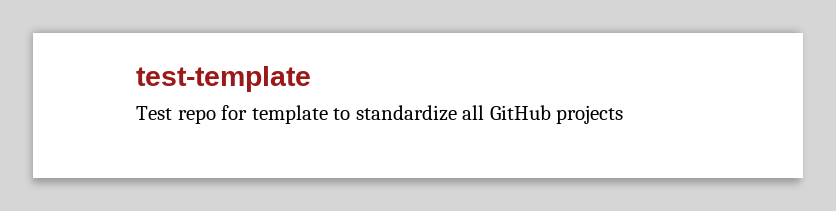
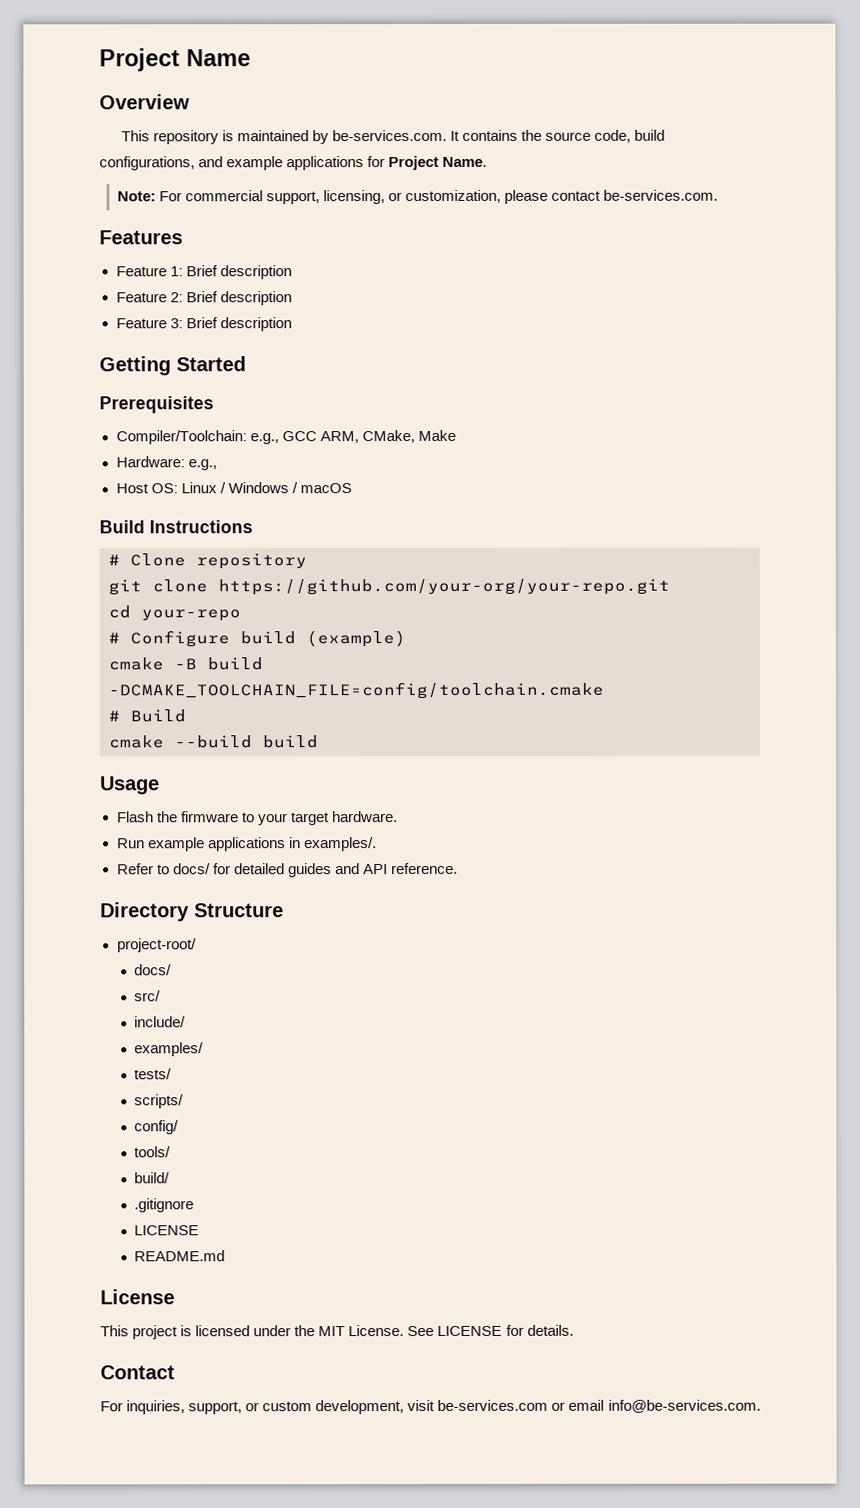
[136,66,311,92] [136,105,624,124] test-template // Test repo for template to standardize all GitHub projects -> [99,48,251,72] [99,94,190,110] [120,129,666,145] [99,155,488,171] [116,189,719,205] [99,230,183,245] [115,265,292,280] [115,291,292,306] [115,317,292,332] [99,356,246,376] [99,396,214,414] [115,429,456,445] [115,456,217,471] [115,482,352,494] [99,520,253,534] [108,553,307,570] [108,578,670,596] [108,605,241,622] [108,630,406,648] [108,657,263,671] [108,681,604,700] [108,709,186,723] [108,735,318,749] [100,776,160,795] [116,811,398,826] [116,837,377,852] [116,862,458,878] [100,902,284,922] [116,938,197,953] [134,964,173,976] [134,990,162,1002] [134,1016,187,1028] [134,1042,205,1057] [134,1068,173,1080] [134,1094,185,1109] [134,1120,180,1135] [134,1146,172,1158] [134,1172,171,1184] [134,1198,195,1213] [134,1225,200,1236] [134,1250,226,1262] [100,1289,175,1305] [100,1324,574,1340] [100,1365,175,1380] [100,1399,761,1415] Project Name // Overview // This repository is maintained by be-services.com. It contains the source code, build configurations, and example applications for Project Name. // Note: For commercial support, licensing, or customization, please contact be-services.com. // Features // Feature 1: Brief description // Feature 2: Brief description // Feature 3: Brief description // Getting Started // Prerequisites // Compiler/Toolchain: e.g., GCC ARM, CMake, Make // Hardware: e.g., // Host OS: Linux / Windows / macOS // Build Instructions // # Clone repository // git clone https://github.com/your-org/your-repo.git // cd your-repo // # Configure build (example) // cmake -B build -DCMAKE_TOOLCHAIN_FILE=config/toolchain.cmake // # Build // cmake --build build // Usage // Flash the firmware to your target hardware. // Run example applications in examples/. // Refer to docs/ for detailed guides and API reference. // Directory Structure // project-root/ // docs/ // src/ // include/ // examples/ // tests/ // scripts/ // config/ // tools/ // build/ // .gitignore // LICENSE // README.md // License // This project is licensed under the MIT License. See LICENSE for details. // Contact // For inquiries, support, or custom development, visit be-services.com or email info@be-services.com.

